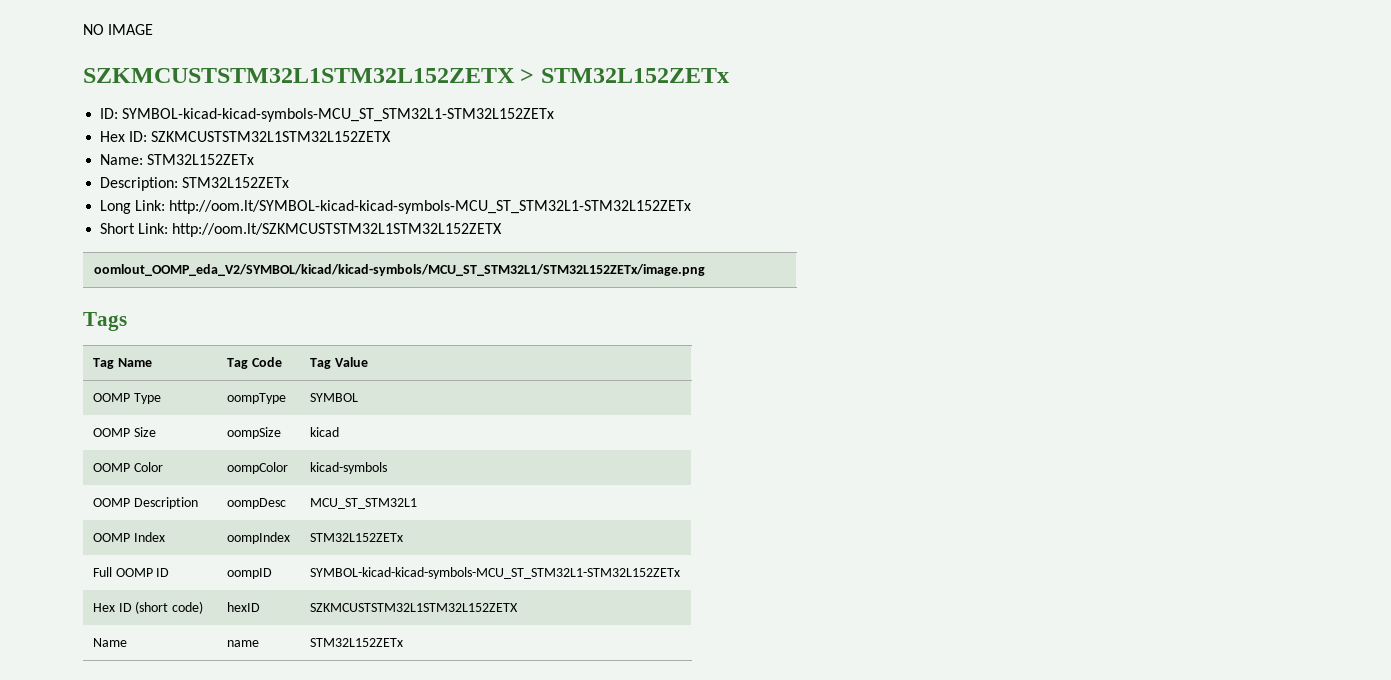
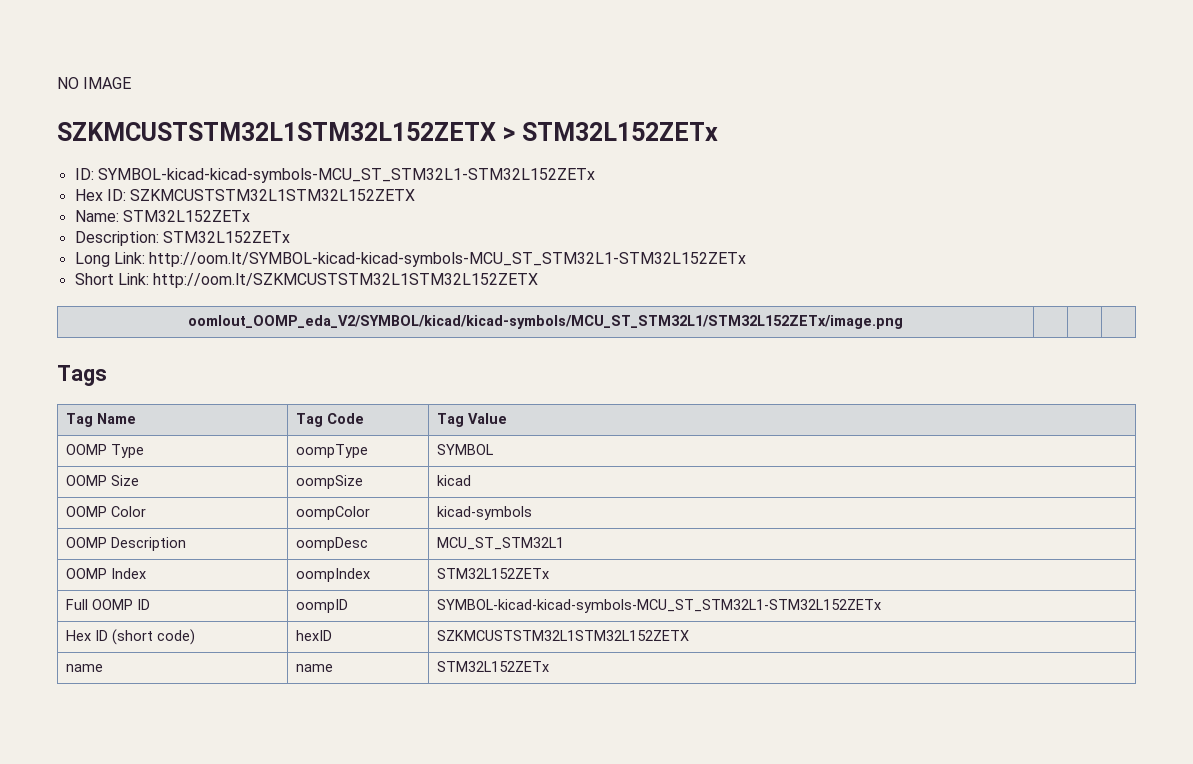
[92,638,127,647] Name -> [65,664,103,672] name

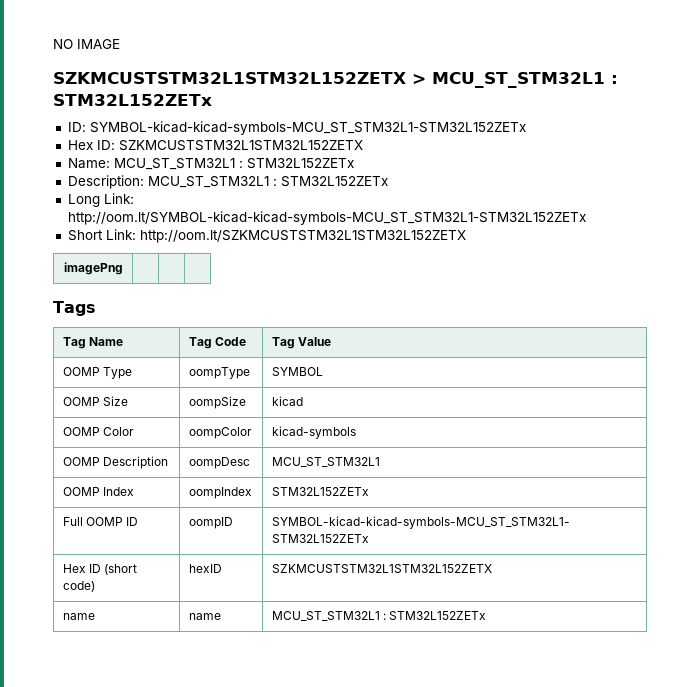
(515, 133) none -> [432,72,618,88] MCU_ST_STM32L1 :
(119, 216) none -> [113,158,243,170] MCU_ST_STM32L1 :
(159, 238) none -> [147,176,277,188] MCU_ST_STM32L1 :
[187,315,903,329] oomlout_OOMP_eda_V2/SYMBOL/kicad/kicad-symbols/MCU_ST_STM32L1/STM32L152ZETx/image.png -> [63,262,123,275] imagePng
(333, 668) none -> [271,611,386,621] MCU_ST_STM32L1 :

